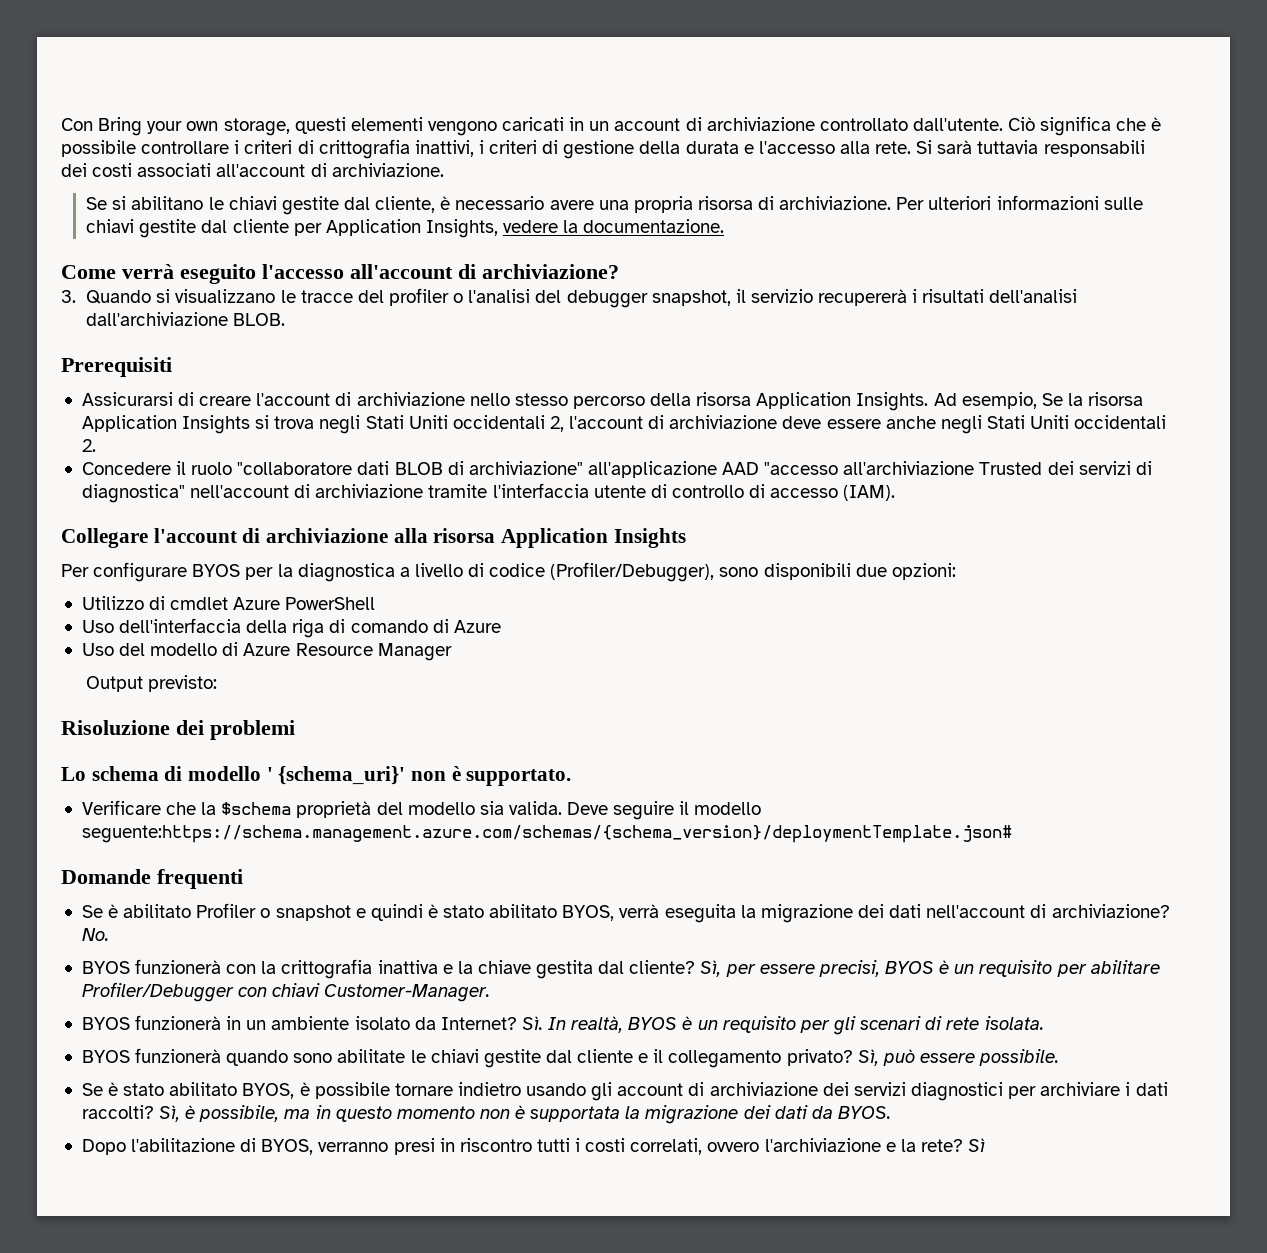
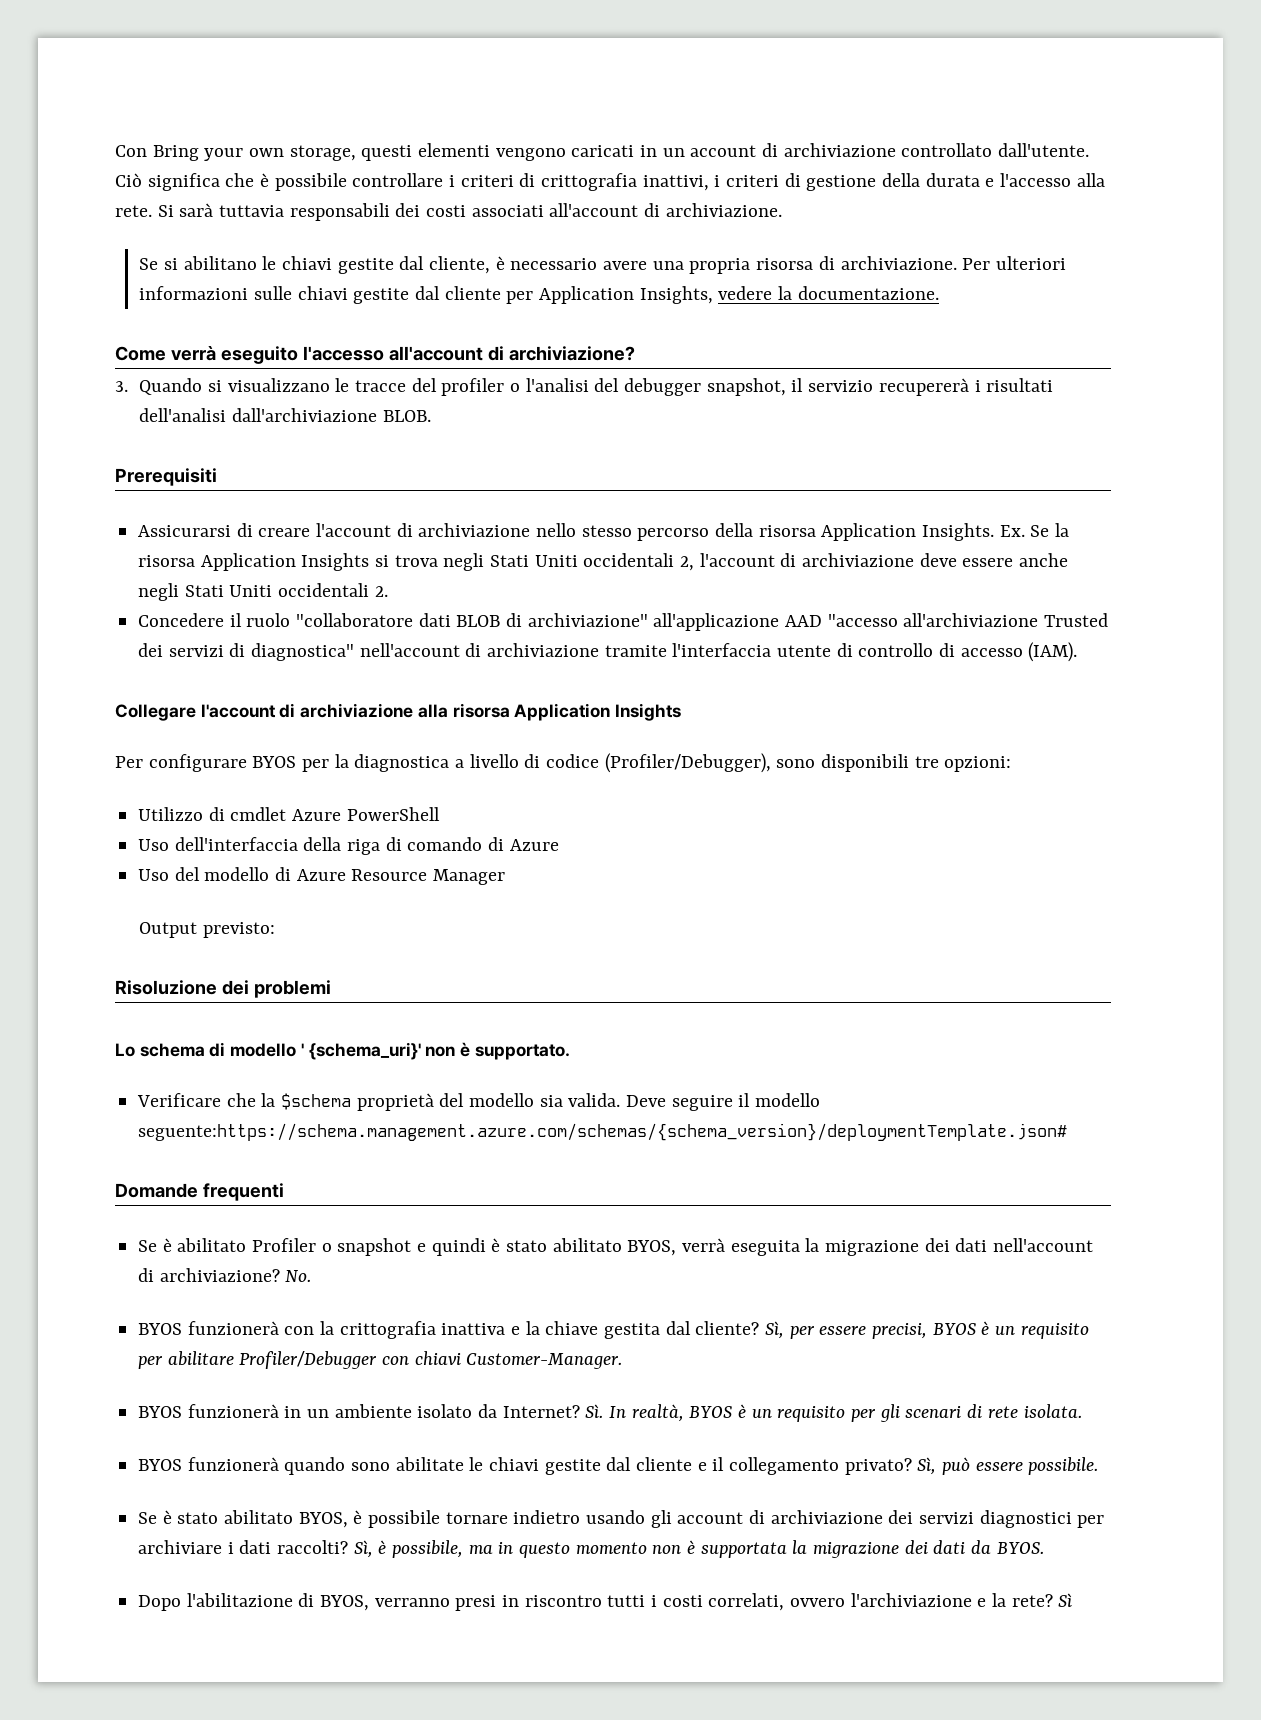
[933,392,1037,409] Ad esempio, -> [999,525,1025,537] Ex.
[855,564,887,577] due -> [914,756,939,768] tre

